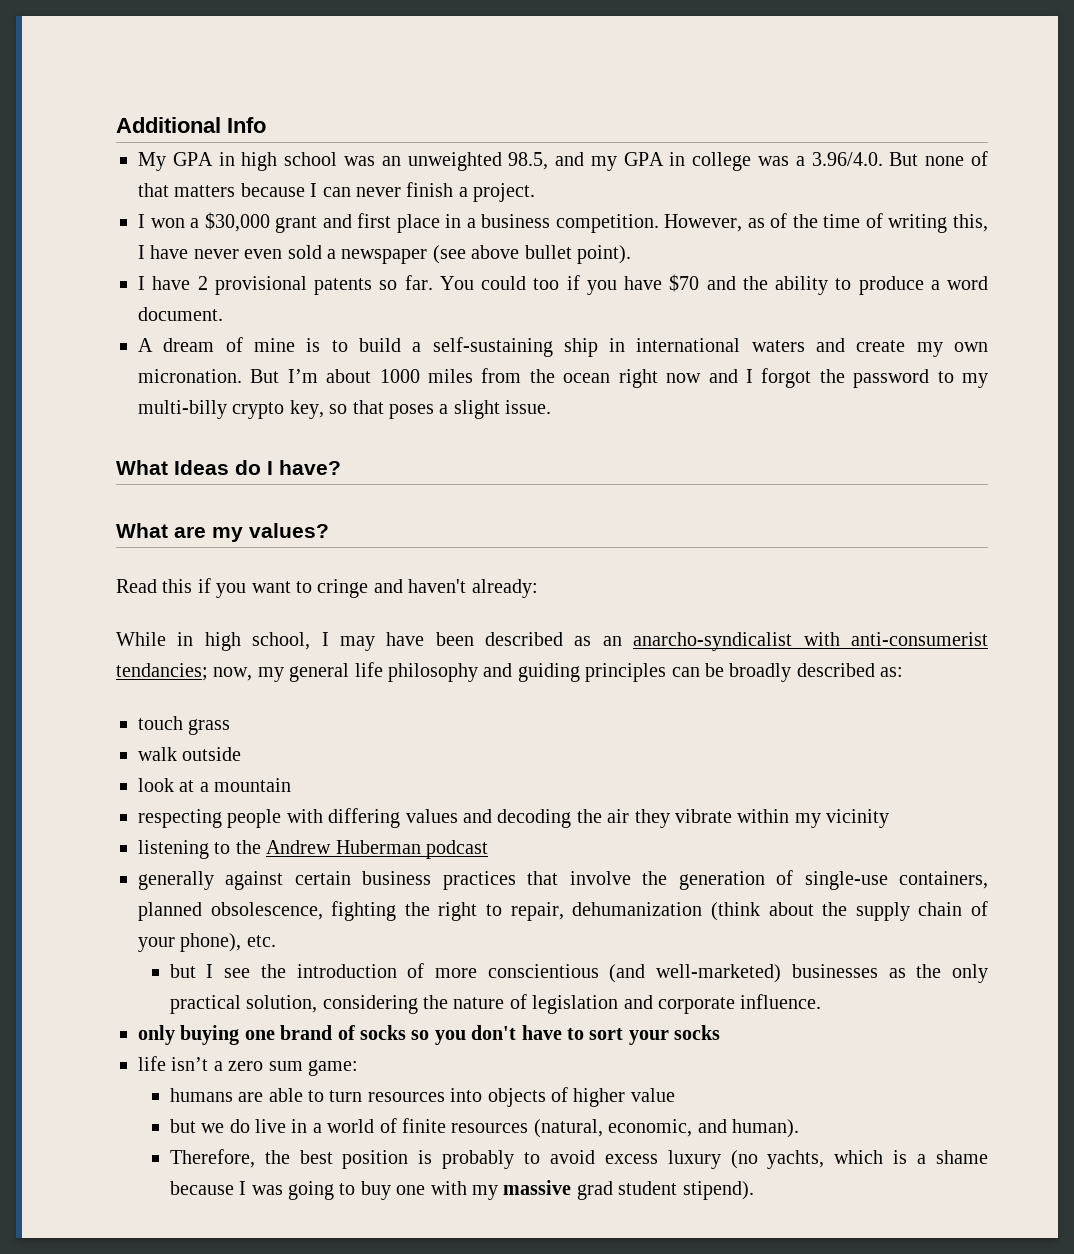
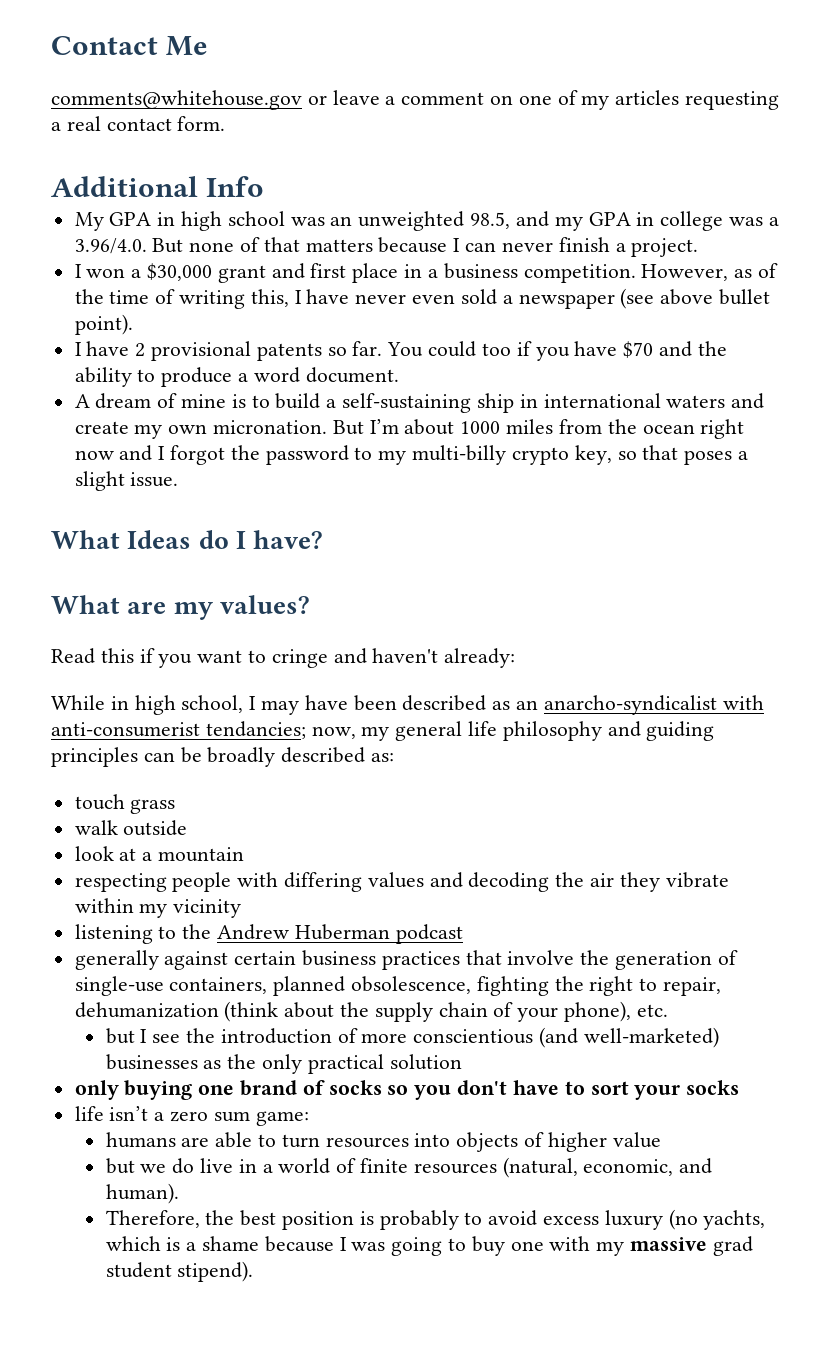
(116, 125) none -> [51,36,209,56] [51,90,780,110] [51,116,226,131] Contact Me // comments@whitehouse.gov or leave a comment on one of my articles requesting a real contact form. //
[246,994,822,1014] solution, considering the nature of legislation and corporate influence. -> [389,1054,462,1070] solution

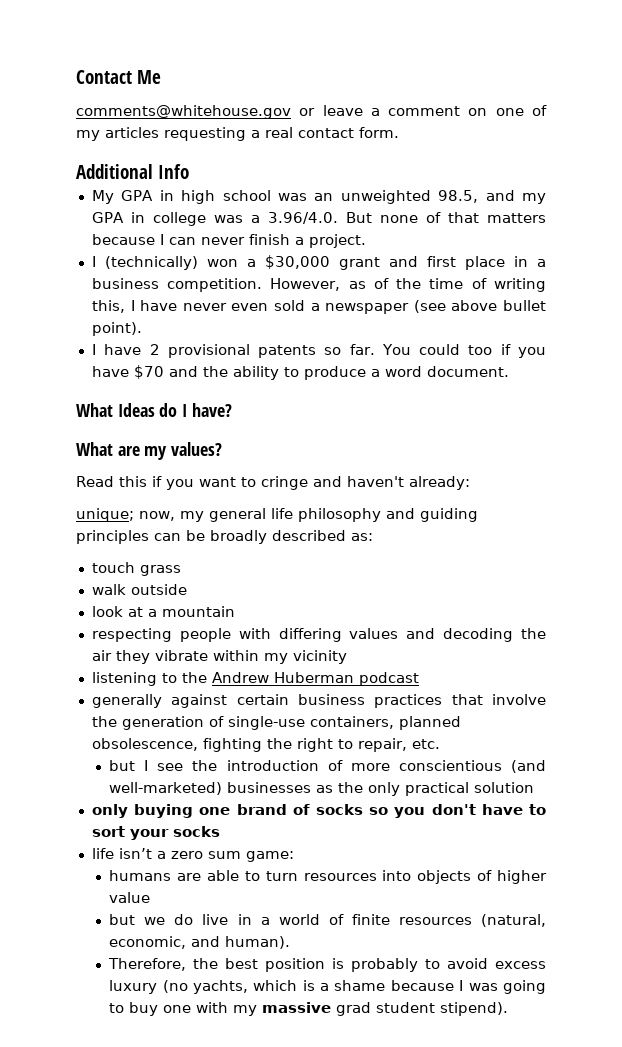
(82, 271) none -> [104,256,198,270] (technically)
[74,393,765,413] [74,419,745,439] [74,445,748,465] [74,471,179,491] // A dream of mine is to build a self-sustaining ship in international waters and create my own micronation. But I’m about 1000 miles from the ocean right now and I forgot the password to my multi-billy crypto key, so that poses a slight issue. -> (509, 371) none
[51,695,764,715] [51,721,306,739] While in high school, I may have been described as an anarcho-syndicalist with anti-consumerist tendancies; -> [76,508,134,522] unique;
[74,1001,632,1022] dehumanization (think about the supply chain of your phone), -> (407, 745) none

